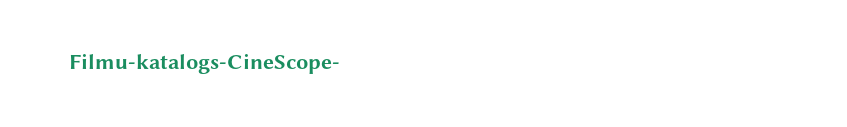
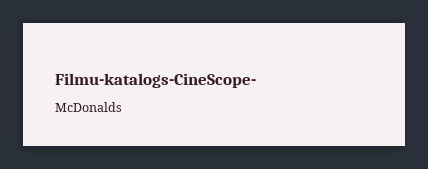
(340, 63) none -> [55,102,122,112] // McDonalds

